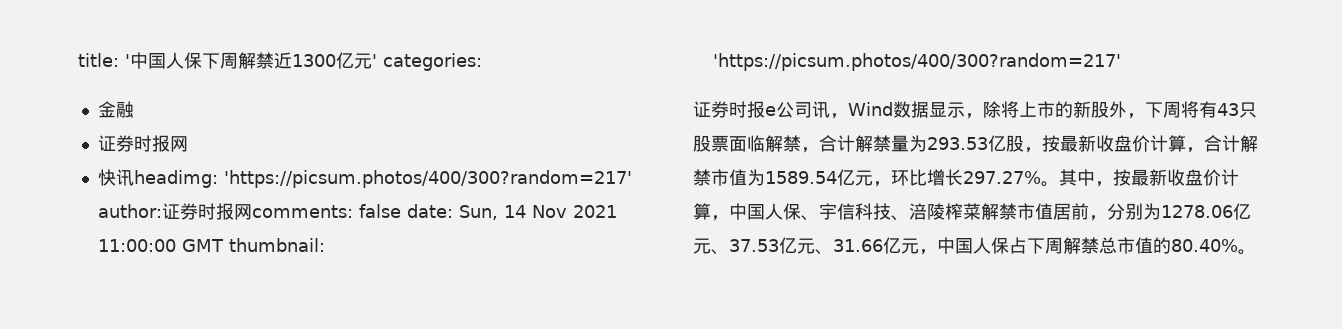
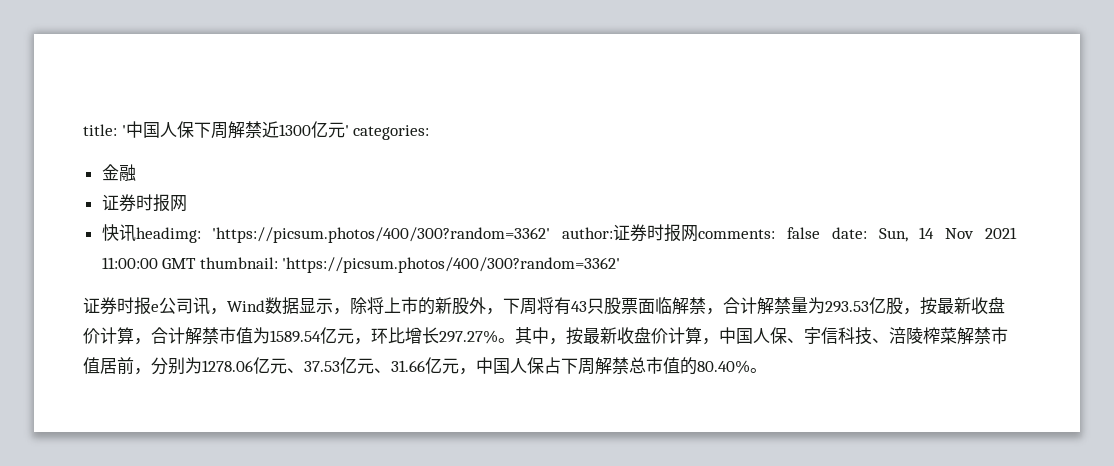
[223,170,632,188] 'https://picsum.photos/400/300?random=217' -> [212,227,551,243] 'https://picsum.photos/400/300?random=3362'
[712,53,1121,71] 'https://picsum.photos/400/300?random=217' -> [282,257,621,273] 'https://picsum.photos/400/300?random=3362'

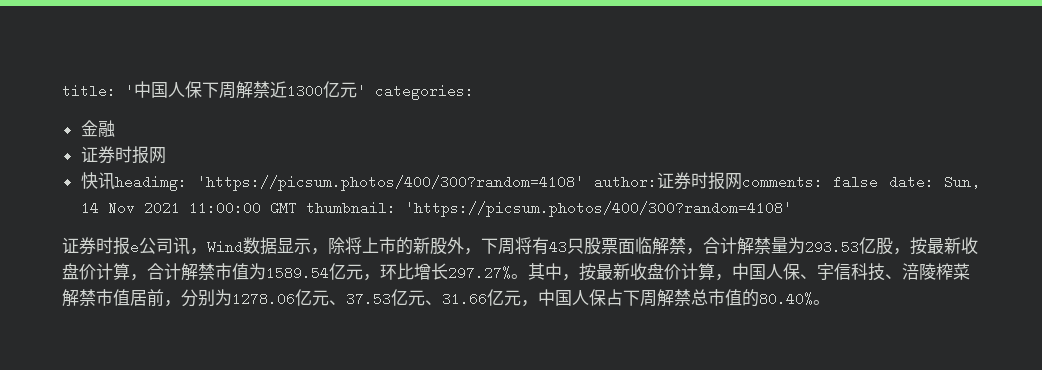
[212,227,551,243] 'https://picsum.photos/400/300?random=3362' -> [196,175,584,191] 'https://picsum.photos/400/300?random=4108'
[282,257,621,273] 'https://picsum.photos/400/300?random=3362' -> [404,201,792,217] 'https://picsum.photos/400/300?random=4108'

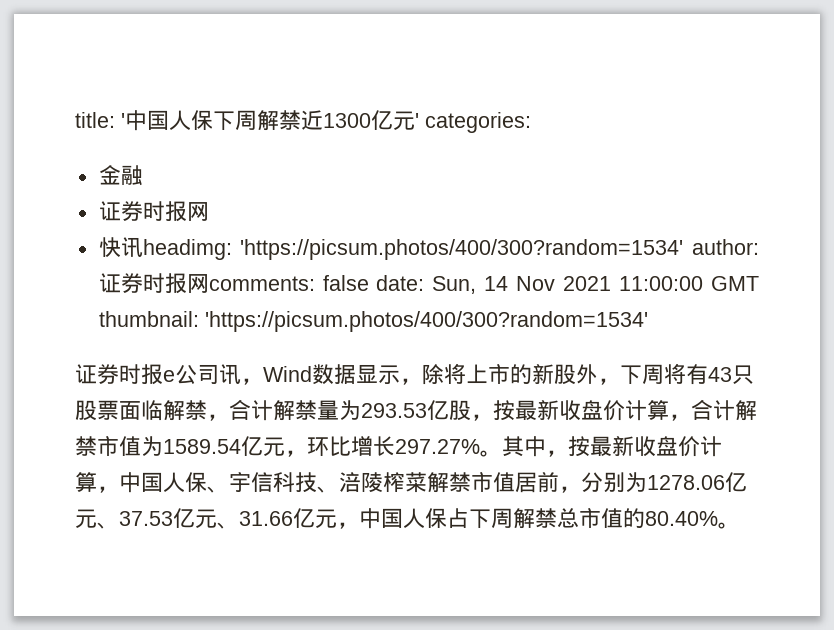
[196,175,584,191] 'https://picsum.photos/400/300?random=4108' -> [240,239,684,260] 'https://picsum.photos/400/300?random=1534'
[404,201,792,217] 'https://picsum.photos/400/300?random=4108' -> [204,311,648,332] 'https://picsum.photos/400/300?random=1534'

